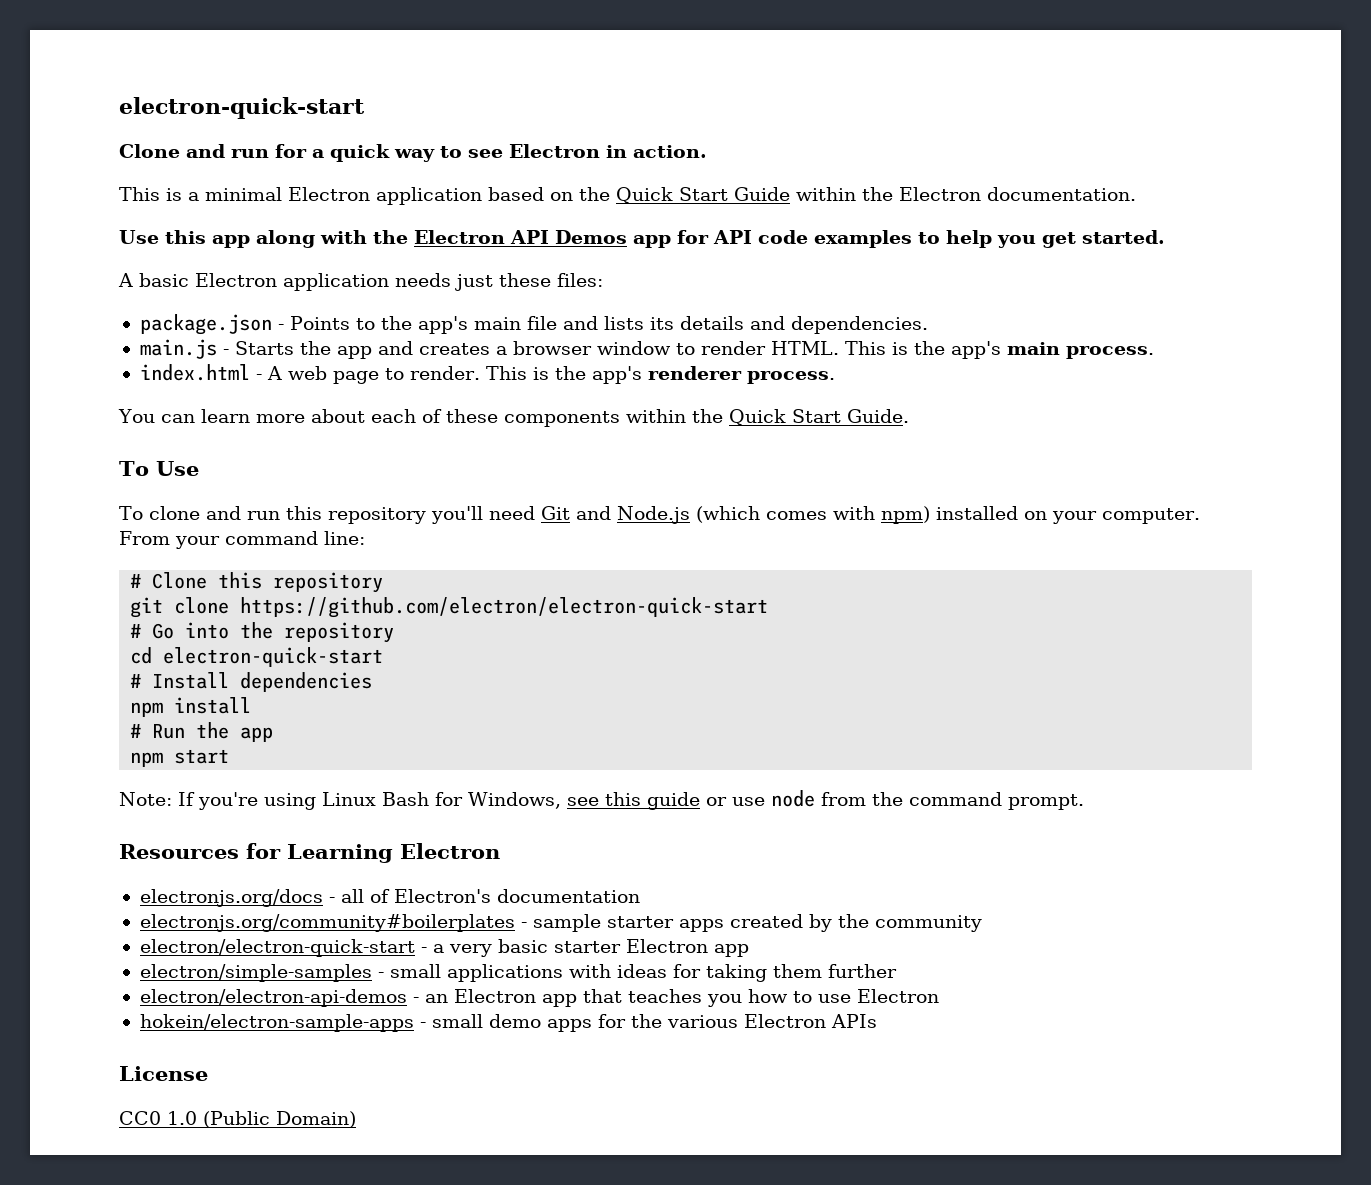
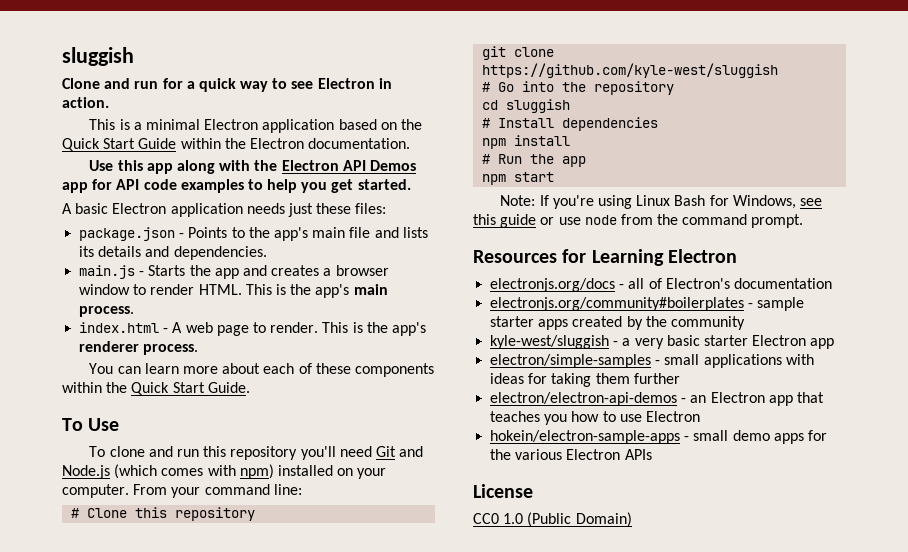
[119,97,365,119] electron-quick-start -> [62,47,134,66] sluggish
[240,597,769,618] https://github.com/electron/electron-quick-start -> [482,63,779,78] https://github.com/kyle-west/sluggish
[163,647,384,667] electron-quick-start -> [506,99,571,113] sluggish
[139,939,415,957] electron/electron-quick-start -> [490,335,610,349] kyle-west/sluggish

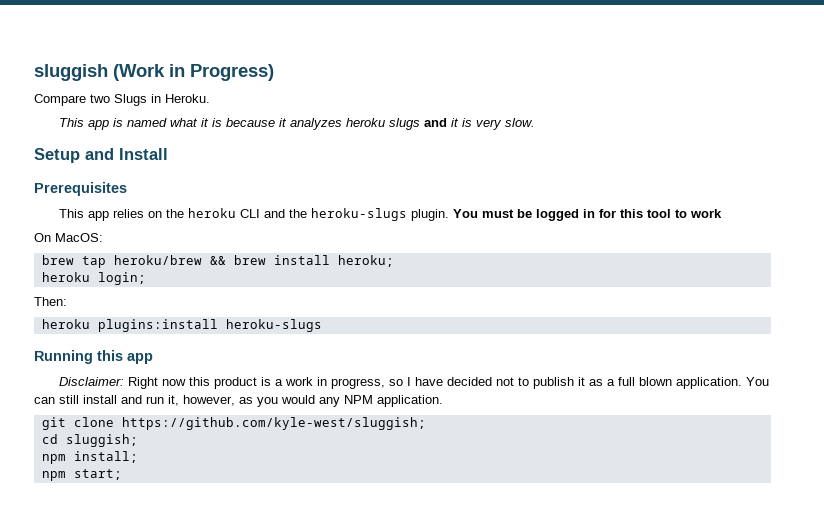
[62,47,134,66] [62,78,392,92] [62,97,109,108] [89,119,422,133] [62,138,411,151] [89,160,416,174] [62,179,411,193] [62,203,387,217] [79,227,428,241] [79,246,267,260] [79,265,389,279] [79,284,388,298] [79,306,135,317] [79,322,426,336] [79,341,199,355] [89,363,434,377] [62,382,250,395] [62,418,120,431] [89,446,424,460] [62,464,387,479] [62,484,302,498] [71,507,256,521] [482,46,555,60] [482,63,779,78] [482,81,675,95] [482,99,571,113] [482,117,659,131] [482,135,571,149] [482,154,587,167] [482,172,555,185] [500,195,822,209] [473,214,804,228] [473,249,737,266] [490,278,832,292] [490,297,805,311] [490,316,745,330] [490,335,835,349] [490,354,814,368] [490,373,680,387] [490,392,824,406] [490,411,700,425] [490,430,827,444] [490,449,652,460] [473,484,533,498] [473,512,632,527] sluggish // Clone and run for a quick way to see Electron in action. // This is a minimal Electron application based on the Quick Start Guide within the Electron documentation. // Use this app along with the Electron API Demos app for API code examples to help you get started. // A basic Electron application needs just these files: // package.json - Points to the app's main file and lists its details and dependencies. // main.js - Starts the app and creates a browser window to render HTML. This is the app's main process. // index.html - A web page to render. This is the app's renderer process. // You can learn more about each of these components within the Quick Start Guide. // To Use // To clone and run this repository you'll need Git and Node.js (which comes with npm) installed on your computer. From your command line: // # Clone this repository // git clone https://github.com/kyle-west/sluggish // # Go into the repository // cd sluggish // # Install dependencies // npm install // # Run the app // npm start // Note: If you're using Linux Bash for Windows, see this guide or use node from the command prompt. // Resources for Learning Electron // electronjs.org/docs - all of Electron's documentation // electronjs.org/community#boilerplates - sample starter apps created by the community // kyle-west/sluggish - a very basic starter Electron app // electron/simple-samples - small applications with ideas for taking them further // electron/electron-api-demos - an Electron app that teaches you how to use Electron // hokein/electron-sample-apps - small demo apps for the various Electron APIs // License // CC0 1.0 (Public Domain) -> [34,64,274,81] [34,94,210,106] [59,118,536,130] [34,148,168,163] [34,182,127,196] [59,208,723,221] [34,233,103,242] [41,255,394,268] [41,272,146,285] [34,297,67,306] [41,319,322,332] [34,350,153,364] [59,377,770,389] [34,395,443,407] [41,417,426,430] [41,434,138,447] [41,451,138,464] [41,469,122,481] sluggish (Work in Progress) // Compare two Slugs in Heroku. // This app is named what it is because it analyzes heroku slugs and it is very slow. // Setup and Install // Prerequisites // This app relies on the heroku CLI and the heroku-slugs plugin. You must be logged in for this tool to work // On MacOS: // brew tap heroku/brew && brew install heroku; // heroku login; // Then: // heroku plugins:install heroku-slugs // Running this app // Disclaimer: Right now this product is a work in progress, so I have decided not to publish it as a full blown application. You can still install and run it, however, as you would any NPM application. // git clone https://github.com/kyle-west/sluggish; // cd sluggish; // npm install; // npm start;

